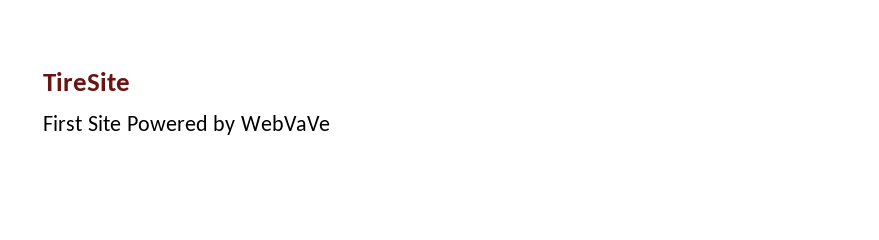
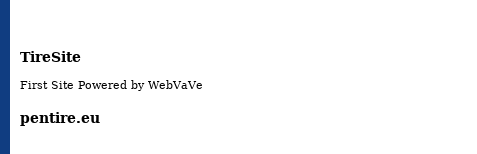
(331, 123) none -> [20,112,100,126] // pentire.eu

